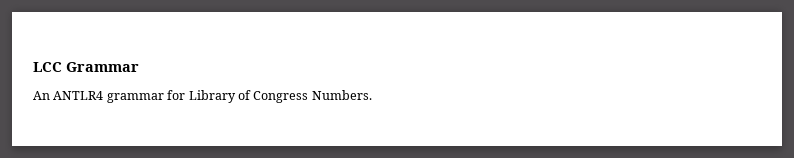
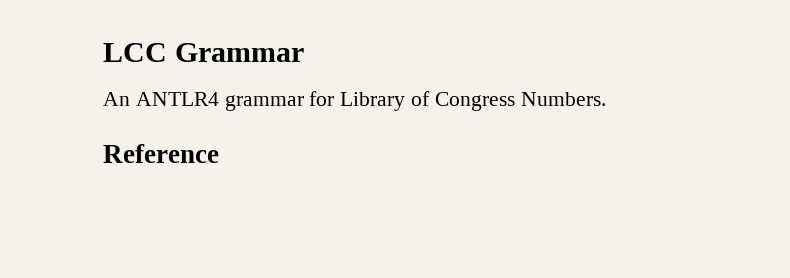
(372, 95) none -> [103,144,219,163] // Reference

